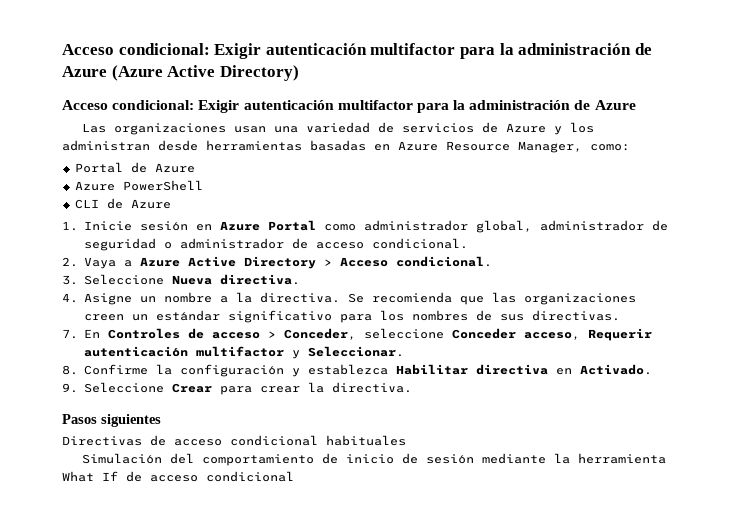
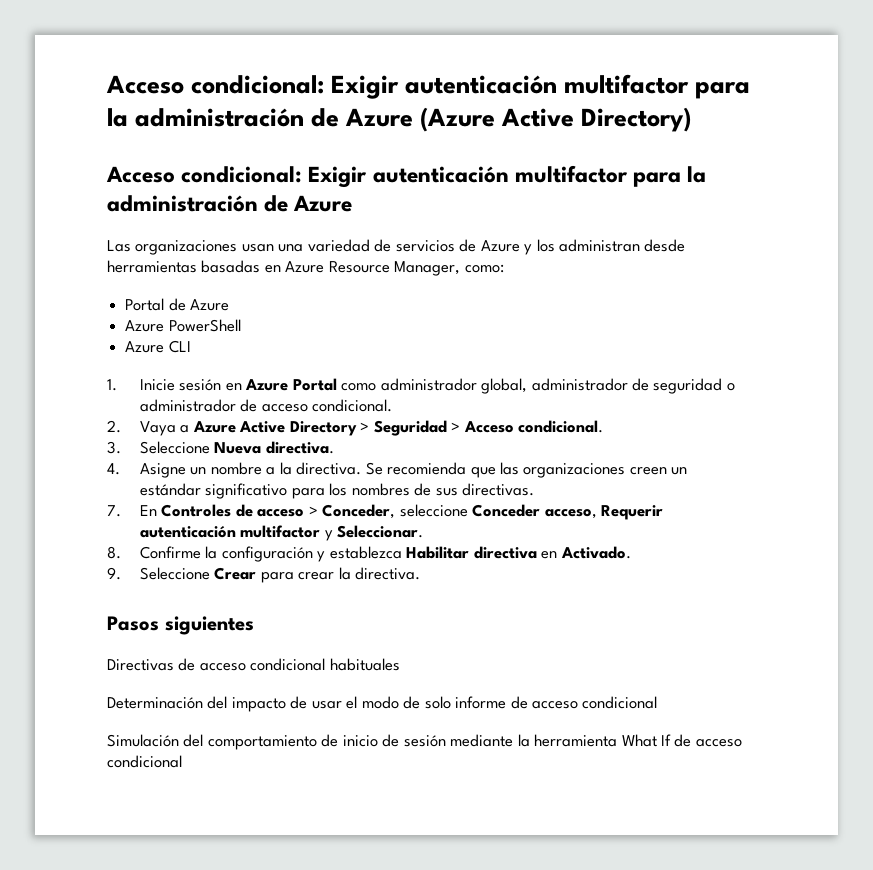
(203, 185) none -> [125,341,165,353] Azure
[106,198,171,209] de Azure -> (191, 346) none
(332, 262) none -> [373,420,461,436] Seguridad >
(406, 440) none -> [107,696,658,712] // Determinación del impacto de usar el modo de solo informe de acceso condicional

